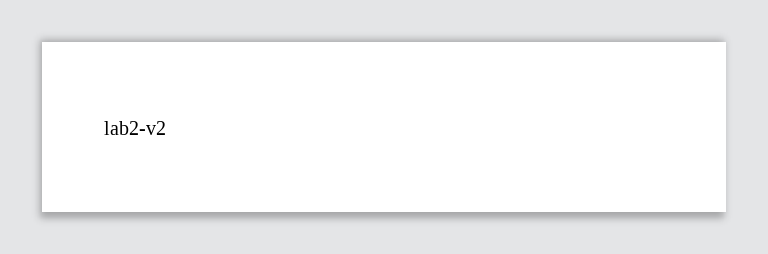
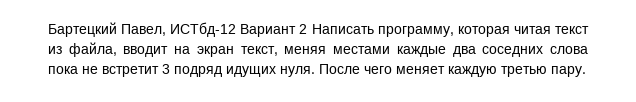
[104,121,166,135] lab2-v2 -> [48,22,589,37] [48,42,588,57] [48,64,586,77] Бартецкий Павел, ИСТбд-12 Вариант 2 Написать программу, которая читая текст из файла, вводит на экран текст, меняя местами каждые два соседних слова пока не встретит 3 подряд идущих нуля. После чего меняет каждую третью пару.

